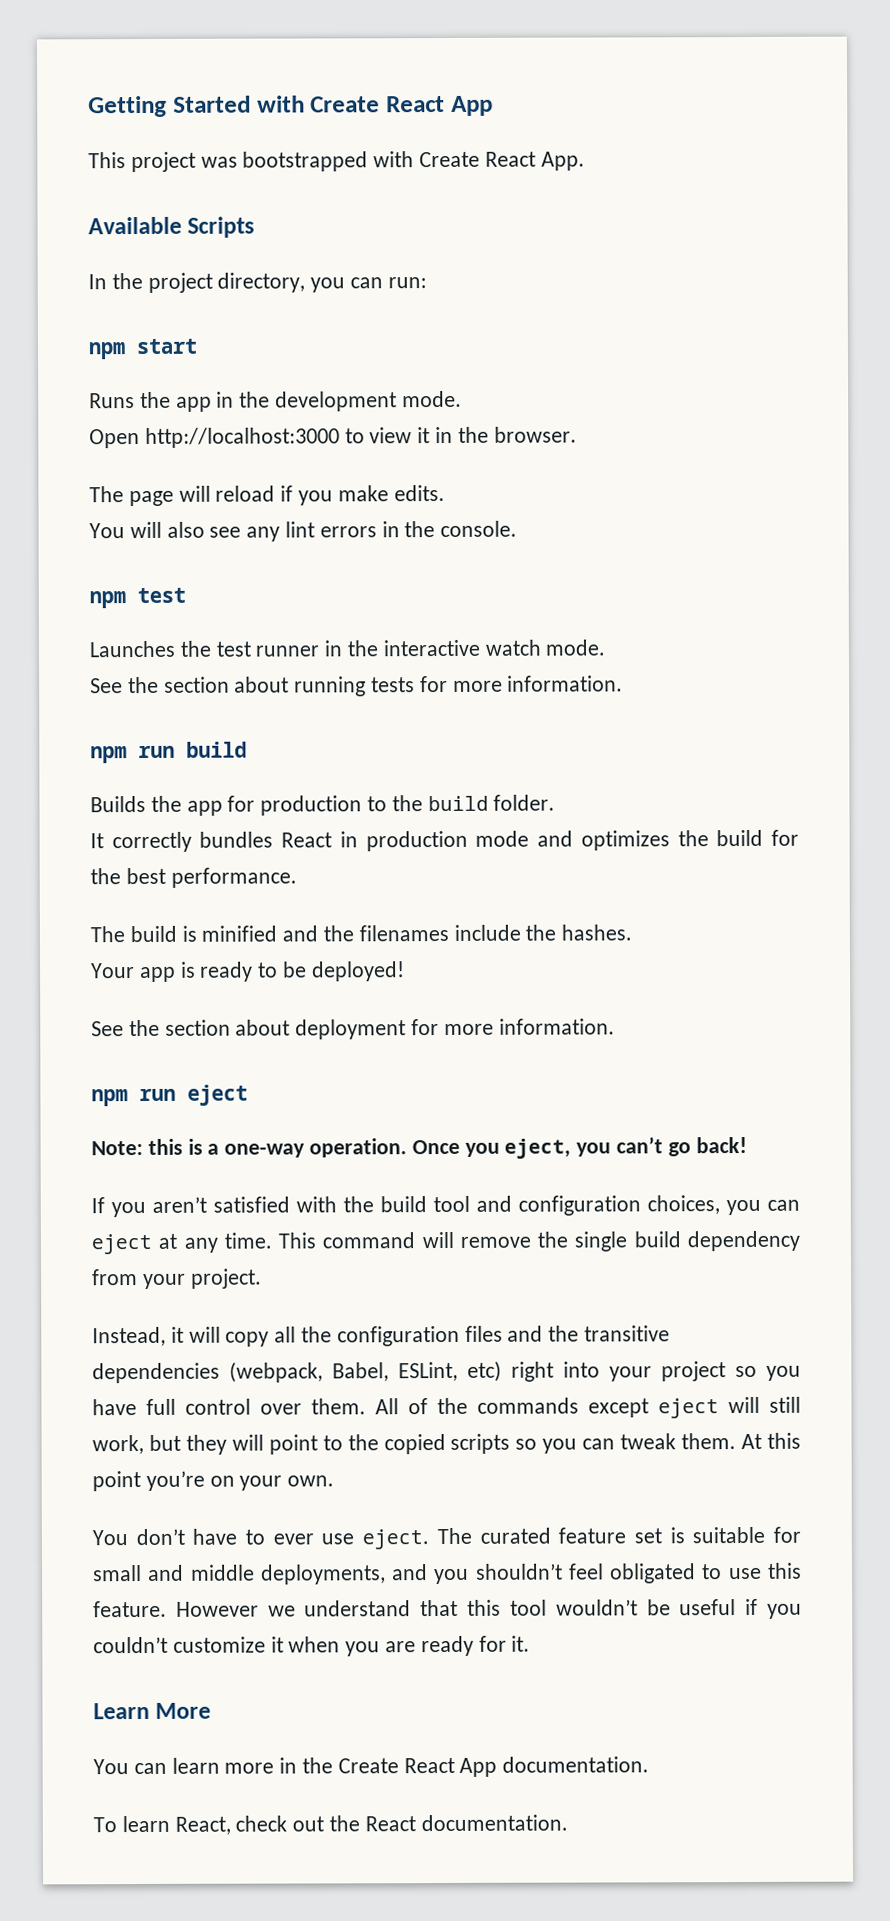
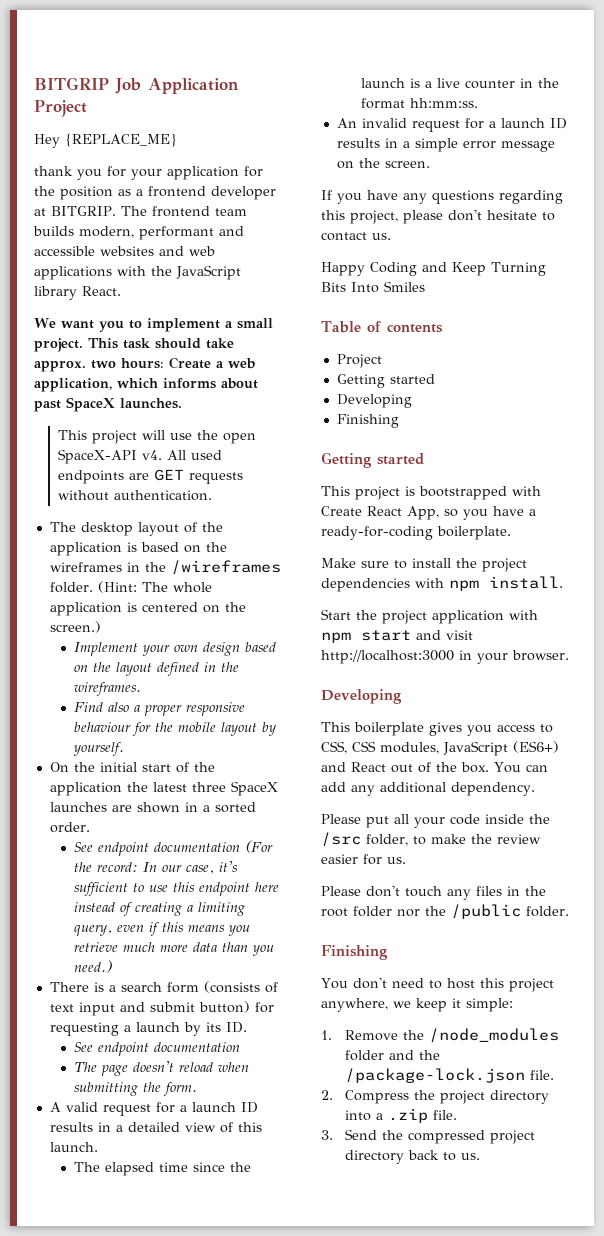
[88,95,493,118] [88,151,585,173] [88,216,256,238] [88,272,427,293] [88,338,197,360] [89,390,462,412] [89,426,577,449] [89,484,445,507] [89,520,518,542] [89,587,186,609] [89,639,606,658] [90,675,624,697] [90,741,247,764] [90,794,556,816] [90,829,800,853] [90,867,297,888] [90,924,633,943] [91,961,405,983] [91,1018,615,1040] [91,1084,248,1107] [91,1137,747,1159] [91,1195,800,1218] [91,1230,800,1255] [92,1268,262,1290] [92,1325,671,1347] [92,1360,801,1384] [92,1396,801,1419] [92,1432,801,1455] [92,1470,335,1492] [92,1526,802,1550] [93,1562,802,1585] [93,1598,803,1619] [93,1635,531,1657] [93,1702,212,1720] [93,1756,650,1777] [93,1814,568,1835] Getting Started with Create React App // This project was bootstrapped with Create React App. // Available Scripts // In the project directory, you can run: // npm start // Runs the app in the development mode. // Open http://localhost:3000 to view it in the browser. // The page will reload if you make edits. // You will also see any lint errors in the console. // npm test // Launches the test runner in the interactive watch mode. // See the section about running tests for more information. // npm run build // Builds the app for production to the build folder. // It correctly bundles React in production mode and optimizes the build for the best performance. // The build is minified and the filenames include the hashes. // Your app is ready to be deployed! // See the section about deployment for more information. // npm run eject // Note: this is a one-way operation. Once you eject, you can’t go back! // If you aren’t satisfied with the build tool and configuration choices, you can eject at any time. This command will remove the single build dependency from your project. // Instead, it will copy all the configuration files and the transitive dependencies (webpack, Babel, ESLint, etc) right into your project so you have full control over them. All of the commands except eject will still work, but they will point to the copied scripts so you can tweak them. At this point you’re on your own. // You don’t have to ever use eject. The curated feature set is suitable for small and middle deployments, and you shouldn’t feel obligated to use this feature. However we understand that this tool wouldn’t be useful if you couldn’t customize it when you are ready for it. // Learn More // You can learn more in the Create React App documentation. // To learn React, check out the React documentation. -> [34,77,239,94] [34,100,87,117] [34,133,177,148] [34,166,263,180] [34,186,276,200] [34,206,247,217] [33,226,244,240] [34,246,215,256] [34,265,241,280] [34,286,121,300] [34,318,273,332] [34,338,234,352] [34,357,255,372] [34,378,258,392] [34,397,182,412] [57,430,256,444] [57,449,222,464] [57,469,243,484] [57,490,212,501] [49,522,223,536] [49,542,227,556] [49,560,281,575] [49,581,212,593] [49,602,246,616] [49,621,101,633] [73,642,276,656] [73,662,239,676] [73,682,141,696] [73,702,245,716] [73,722,276,736] [72,742,124,756] [49,762,215,773] [49,781,278,796] [49,802,256,813] [49,822,90,833] [73,840,273,856] [73,861,238,874] [73,882,279,896] [73,902,245,916] [73,922,250,936] [73,942,274,956] [73,960,112,973] [49,981,278,993] [49,1001,274,1016] [49,1022,247,1036] [73,1042,240,1056] [73,1061,249,1076] [73,1082,197,1096] [49,1102,258,1116] [49,1122,262,1133] [49,1142,98,1152] [73,1162,251,1176] [360,78,559,89] [360,98,478,109] [336,118,567,132] [336,138,555,152] [336,158,430,169] [321,190,563,204] [321,209,555,224] [321,232,391,241] [321,262,546,276] [321,281,425,293] [321,321,443,333] [336,354,382,368] [336,374,435,388] [336,394,412,408] [336,414,399,428] [321,452,424,468] [321,486,541,500] [321,506,536,520] [321,526,511,540] [321,558,527,572] [321,576,563,592] [321,609,538,624] [321,630,473,643] [321,650,569,664] [321,689,402,704] [321,722,553,736] [321,741,559,756] [321,762,548,773] [321,782,535,796] [321,814,550,828] [321,832,541,847] [321,854,406,865] [321,885,546,900] [321,904,569,919] [321,945,388,960] [321,977,554,992] [321,998,513,1012] [321,1028,559,1043] [344,1050,440,1061] [344,1068,554,1083] [321,1090,549,1104] [344,1108,457,1123] [321,1129,535,1144] [344,1150,480,1164] BITGRIP Job Application Project // Hey {REPLACE_ME} // thank you for your application for the position as a frontend developer at BITGRIP. The frontend team builds modern, performant and accessible websites and web applications with the JavaScript library React. // We want you to implement a small project. This task should take approx. two hours: Create a web application, which informs about past SpaceX launches. // This project will use the open SpaceX-API v4. All used endpoints are GET requests without authentication. // The desktop layout of the application is based on the wireframes in the /wireframes folder. (Hint: The whole application is centered on the screen.) // Implement your own design based on the layout defined in the wireframes. // Find also a proper responsive behaviour for the mobile layout by yourself. // On the initial start of the application the latest three SpaceX launches are shown in a sorted order. // See endpoint documentation (For the record: In our case, it's sufficient to use this endpoint here instead of creating a limiting query, even if this means you retrieve much more data than you need.) // There is a search form (consists of text input and submit button) for requesting a launch by its ID. // See endpoint documentation // The page doesn't reload when submitting the form. // A valid request for a launch ID results in a detailed view of this launch. // The elapsed time since the launch is a live counter in the format hh:mm:ss. // An invalid request for a launch ID results in a simple error message on the screen. // If you have any questions regarding this project, please don't hesitate to contact us. // Happy Coding and Keep Turning Bits Into Smiles // Table of contents // Project // Getting started // Developing // Finishing // Getting started // This project is bootstrapped with Create React App, so you have a ready-for-coding boilerplate. // Make sure to install the project dependencies with npm install. // Start the project application with npm start and visit http://localhost:3000 in your browser. // Developing // This boilerplate gives you access to CSS, CSS modules, JavaScript (ES6+) and React out of the box. You can add any additional dependency. // Please put all your code inside the /src folder, to make the review easier for us. // Please don't touch any files in the root folder nor the /public folder. // Finishing // You don't need to host this project anywhere, we keep it simple: // 1. Remove the /node_modules folder and the /package-lock.json file. // 2. Compress the project directory into a .zip file. // 3. Send the compressed project directory back to us.

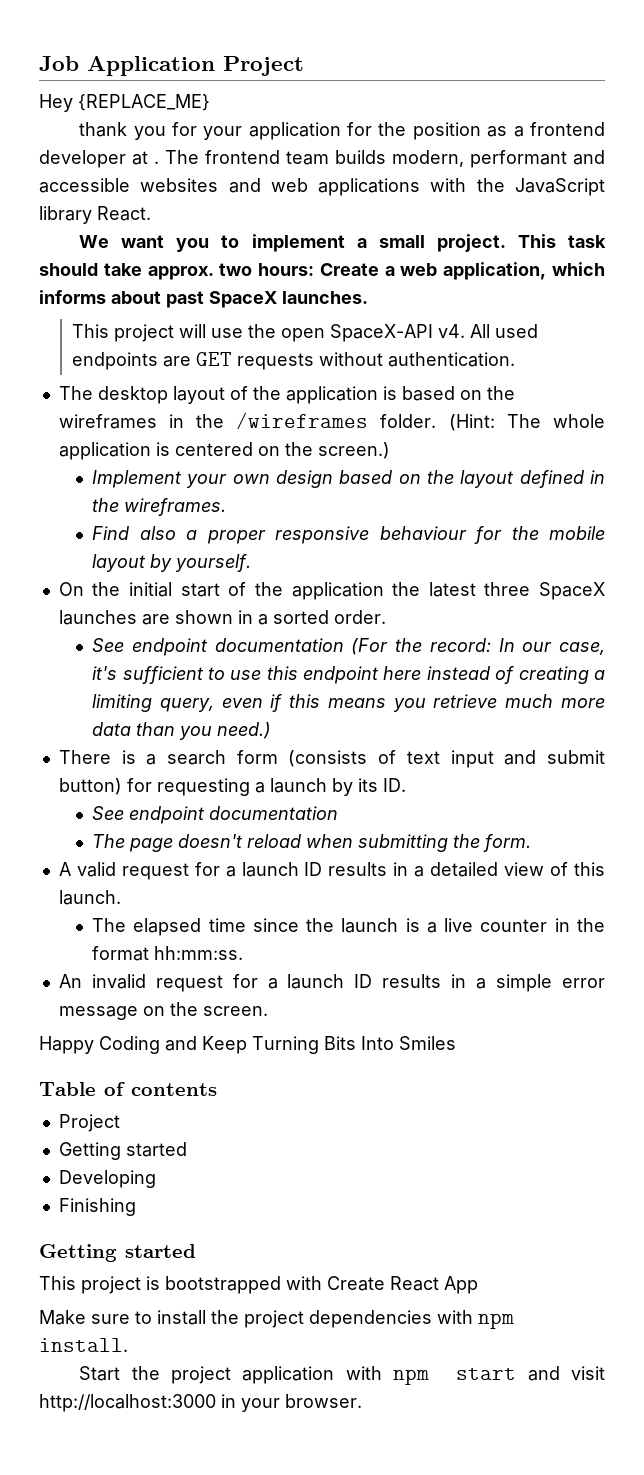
[34,77,109,90] BITGRIP -> (39, 63) none
[51,206,116,216] BITGRIP. -> [154,161,159,164] .
[321,190,563,204] [321,209,555,224] [321,232,391,241] // If you have any questions regarding this project, please don't hesitate to contact us. -> (268, 1011) none
[407,506,536,520] [321,526,511,540] App, so you have a ready-for-coding boilerplate. -> [444,1276,478,1294] App
[321,689,402,704] [321,722,553,736] [321,741,559,756] [321,762,548,773] [321,782,535,796] [321,814,550,828] [321,832,541,847] [321,854,406,865] [321,885,546,900] [321,904,569,919] [321,945,388,960] [321,977,554,992] [321,998,513,1012] [321,1028,559,1043] [344,1050,440,1061] [344,1068,554,1083] [321,1090,549,1104] [344,1108,457,1123] [321,1129,535,1144] [344,1150,480,1164] // Developing // This boilerplate gives you access to CSS, CSS modules, JavaScript (ES6+) and React out of the box. You can add any additional dependency. // Please put all your code inside the /src folder, to make the review easier for us. // Please don't touch any files in the root folder nor the /public folder. // Finishing // You don't need to host this project anywhere, we keep it simple: // 1. Remove the /node_modules folder and the /package-lock.json file. // 2. Compress the project directory into a .zip file. // 3. Send the compressed project directory back to us. -> (362, 1401) none

